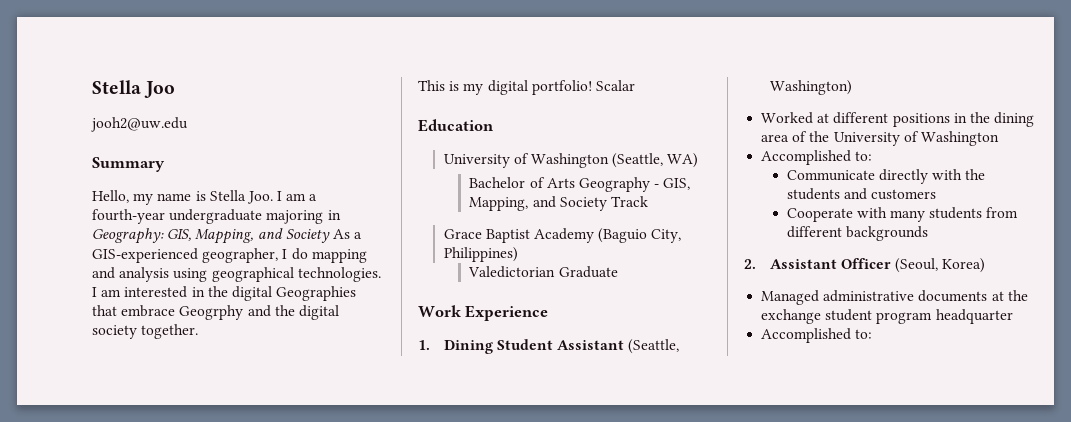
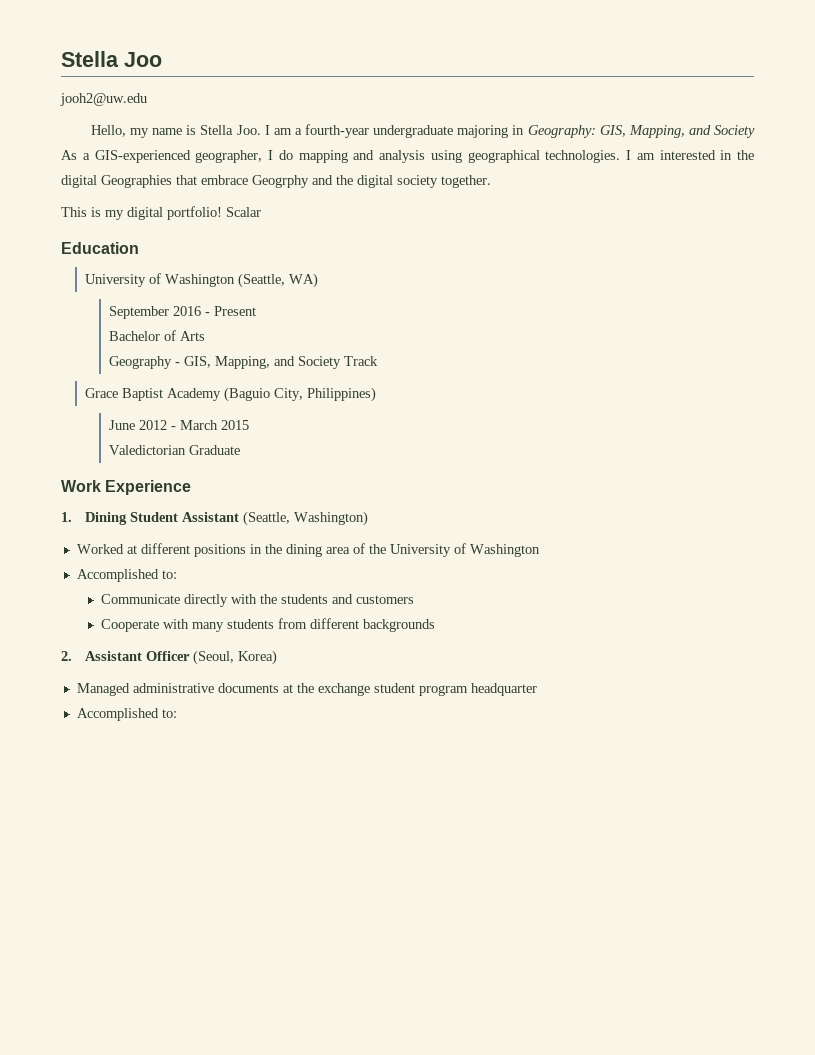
[92,157,165,172] // Summary -> (147, 99) none
(699, 160) none -> [108,306,256,319] // September 2016 - Present
(575, 183) none -> (205, 336) //
(518, 254) none -> [108,420,249,430] // June 2012 - March 2015

